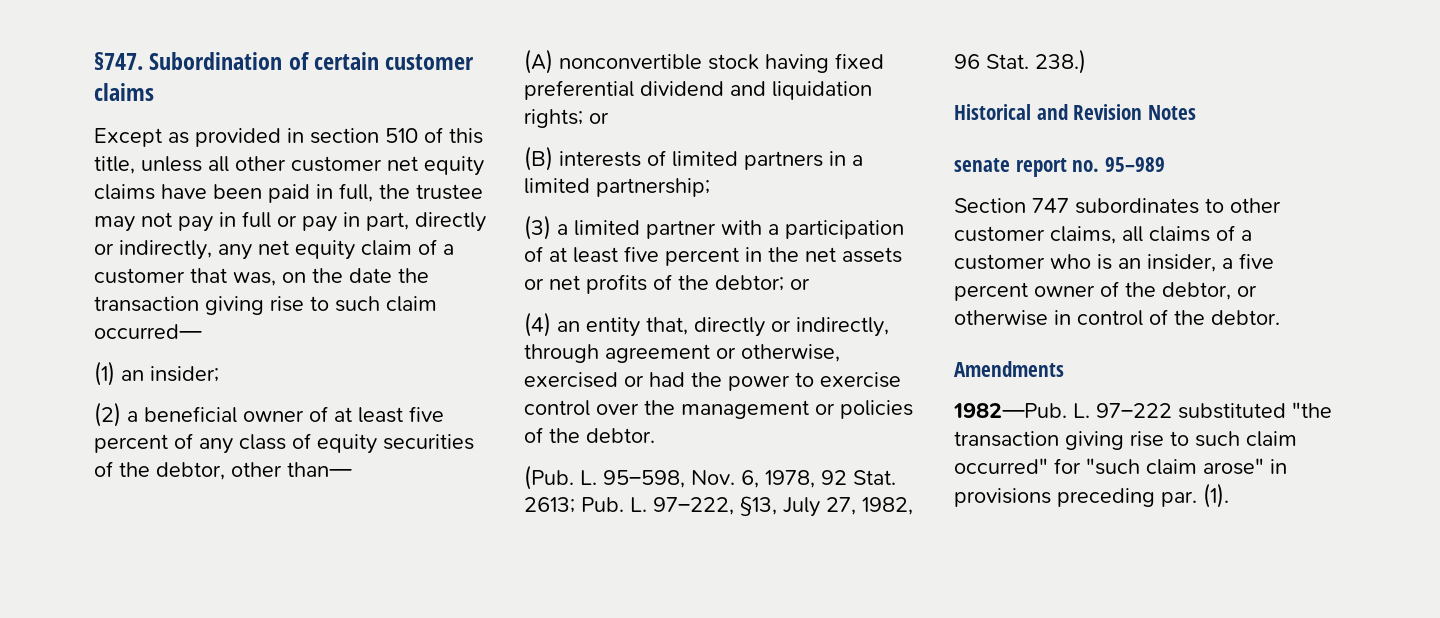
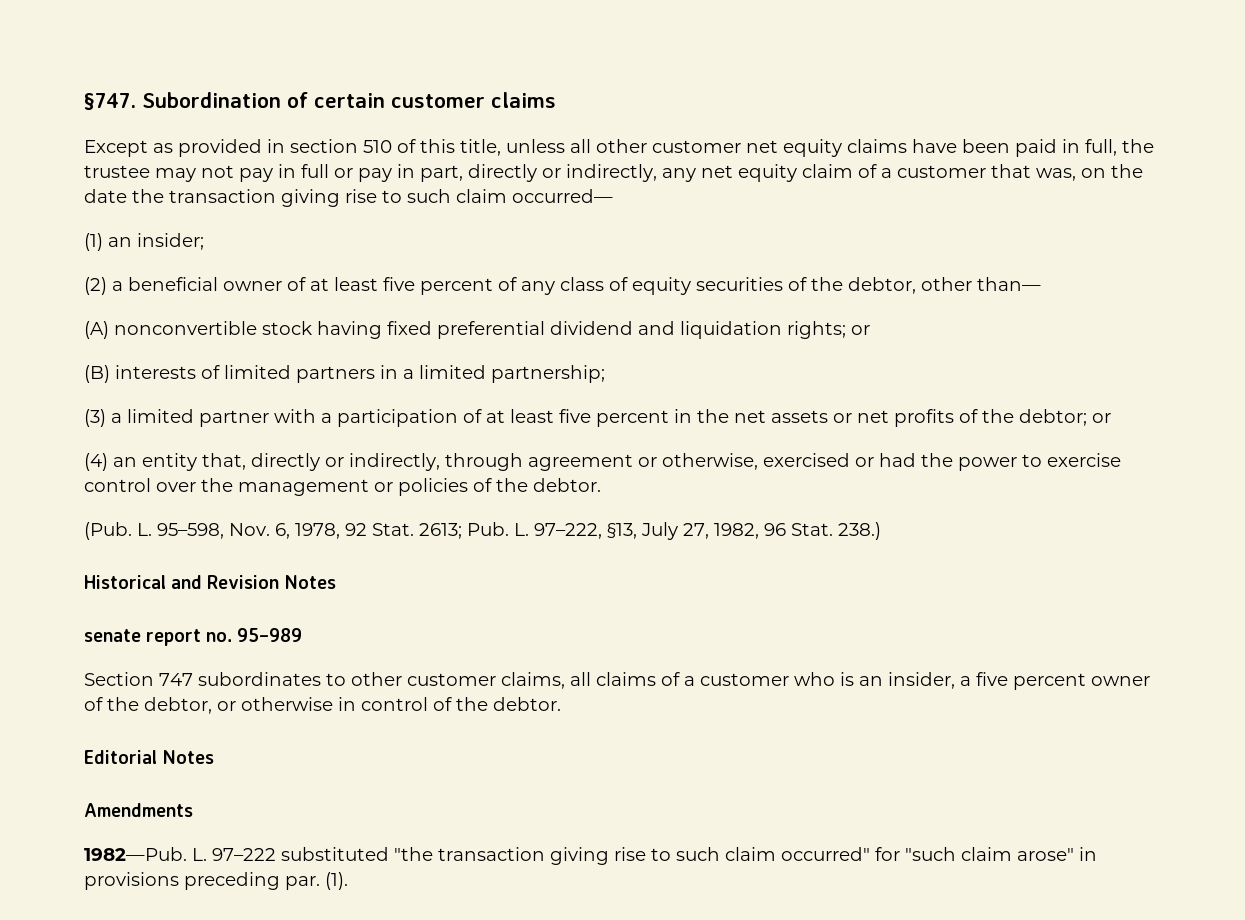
(1280, 317) none -> [84,750,215,764] // Editorial Notes

